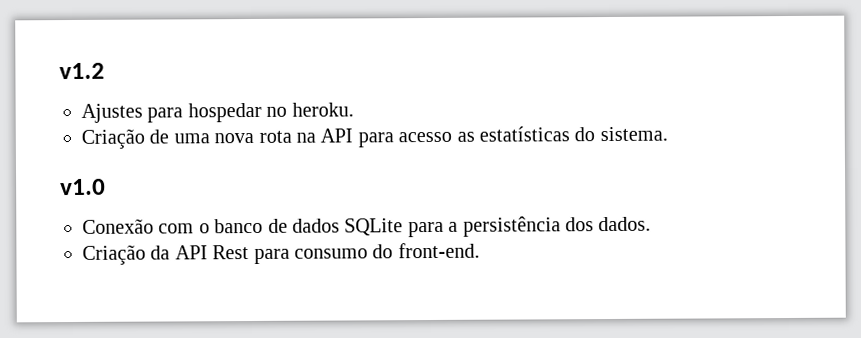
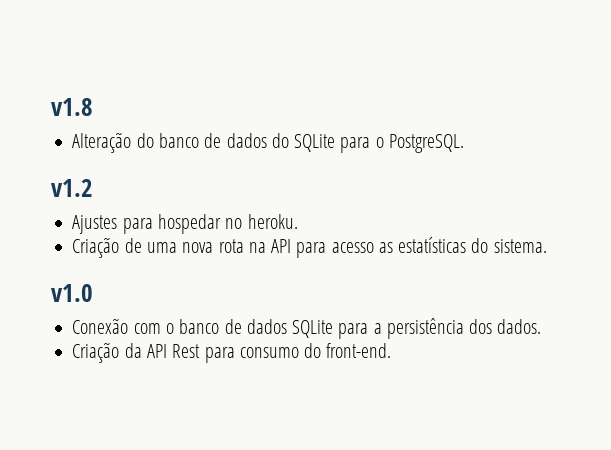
(59, 71) none -> [51,98,93,116] [72,132,464,153] v1.8 // Alteração do banco de dados do SQLite para o PostgreSQL. //

